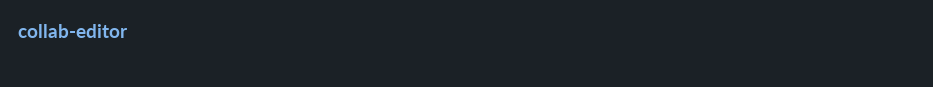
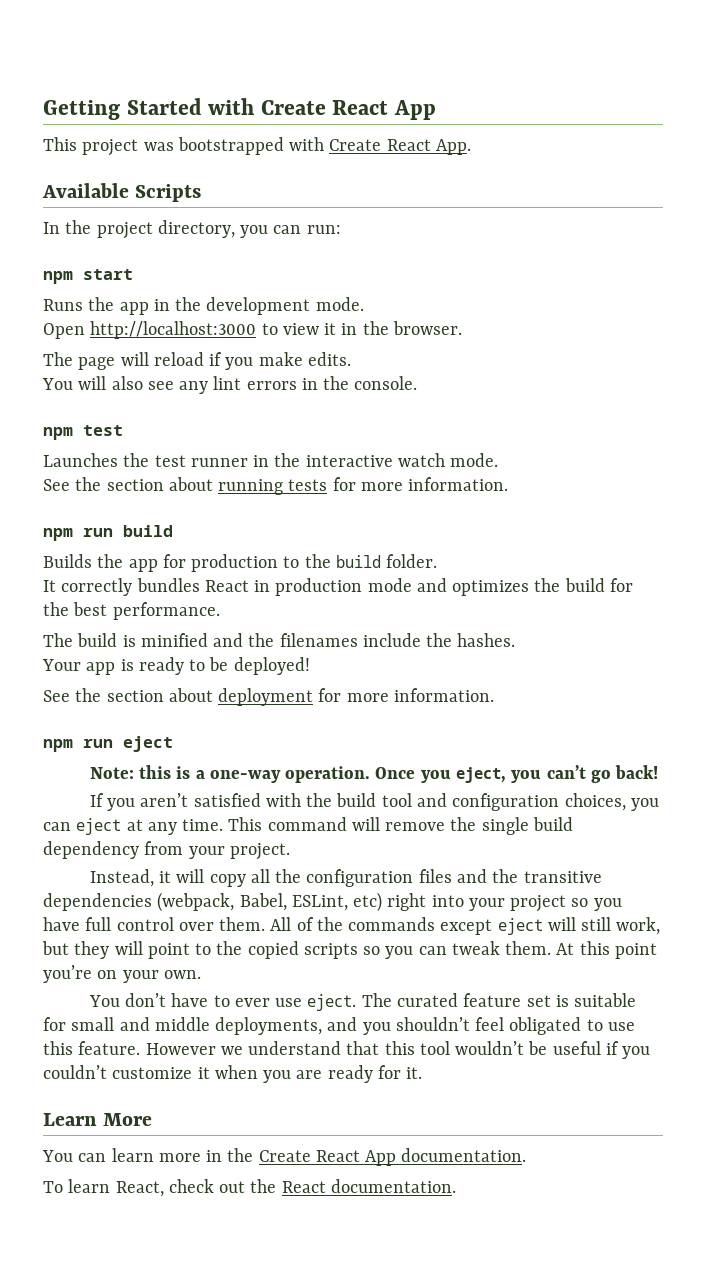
[18,24,128,38] collab-editor -> [43,98,437,120] [43,137,471,156] [42,183,202,202] [43,220,341,239] [43,269,133,284] [43,297,364,315] [43,321,462,339] [43,352,351,370] [42,376,418,394] [43,425,123,440] [43,453,499,467] [43,477,509,495] [43,525,173,541] [43,554,438,572] [43,578,633,596] [43,602,220,620] [43,633,516,647] [42,657,310,675] [43,688,494,706] [43,736,173,752] [89,765,659,783] [89,793,659,811] [43,817,573,835] [43,841,290,860] [89,869,602,887] [43,892,622,912] [43,917,661,935] [42,941,657,959] [43,965,201,983] [88,993,637,1011] [43,1017,635,1035] [43,1041,651,1059] [43,1065,423,1083] [43,1113,153,1126] [42,1148,527,1166] [43,1179,456,1197] Getting Started with Create React App // This project was bootstrapped with Create React App. // Available Scripts // In the project directory, you can run: // npm start // Runs the app in the development mode. // Open http://localhost:3000 to view it in the browser. // The page will reload if you make edits. // You will also see any lint errors in the console. // npm test // Launches the test runner in the interactive watch mode. // See the section about running tests for more information. // npm run build // Builds the app for production to the build folder. // It correctly bundles React in production mode and optimizes the build for the best performance. // The build is minified and the filenames include the hashes. // Your app is ready to be deployed! // See the section about deployment for more information. // npm run eject // Note: this is a one-way operation. Once you eject, you can’t go back! // If you aren’t satisfied with the build tool and configuration choices, you can eject at any time. This command will remove the single build dependency from your project. // Instead, it will copy all the configuration files and the transitive dependencies (webpack, Babel, ESLint, etc) right into your project so you have full control over them. All of the commands except eject will still work, but they will point to the copied scripts so you can tweak them. At this point you’re on your own. // You don’t have to ever use eject. The curated feature set is suitable for small and middle deployments, and you shouldn’t feel obligated to use this feature. However we understand that this tool wouldn’t be useful if you couldn’t customize it when you are ready for it. // Learn More // You can learn more in the Create React App documentation. // To learn React, check out the React documentation.

